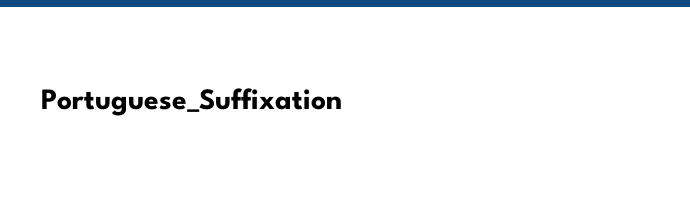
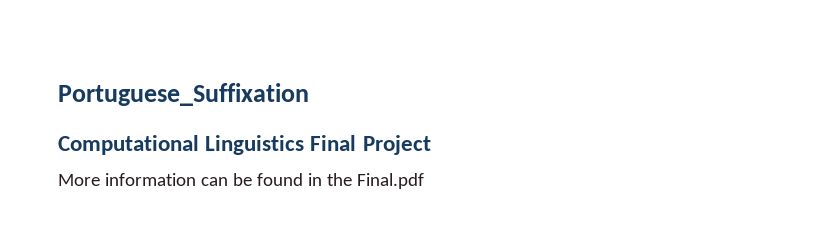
(342, 102) none -> [58,135,431,155] [58,173,424,189] // Computational Linguistics Final Project // More information can be found in the Final.pdf

